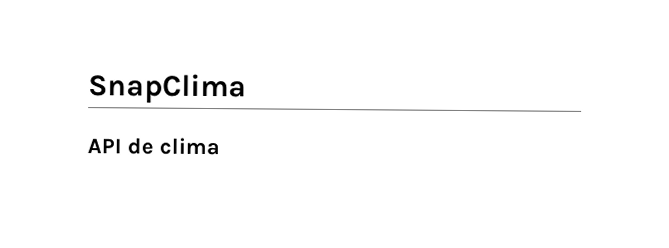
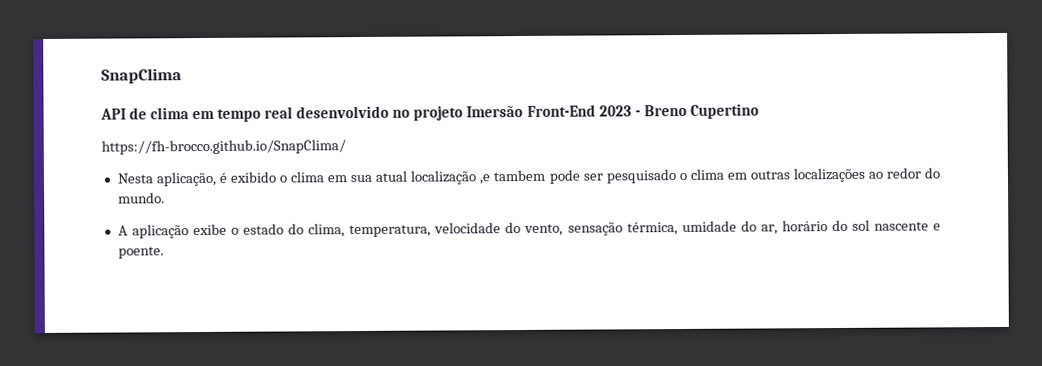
(220, 146) none -> [192,103,759,122] [101,139,346,155] [116,167,940,187] [117,192,165,204] [117,219,942,239] [117,246,164,259] em tempo real desenvolvido no projeto Imersão Front-End 2023 - Breno Cupertino // https://fh-brocco.github.io/SnapClima/ // Nesta aplicação, é exibido o clima em sua atual localização ,e tambem pode ser pesquisado o clima em outras localizações ao redor do mundo. // A aplicação exibe o estado do clima, temperatura, velocidade do vento, sensação térmica, umidade do ar, horário do sol nascente e poente.

